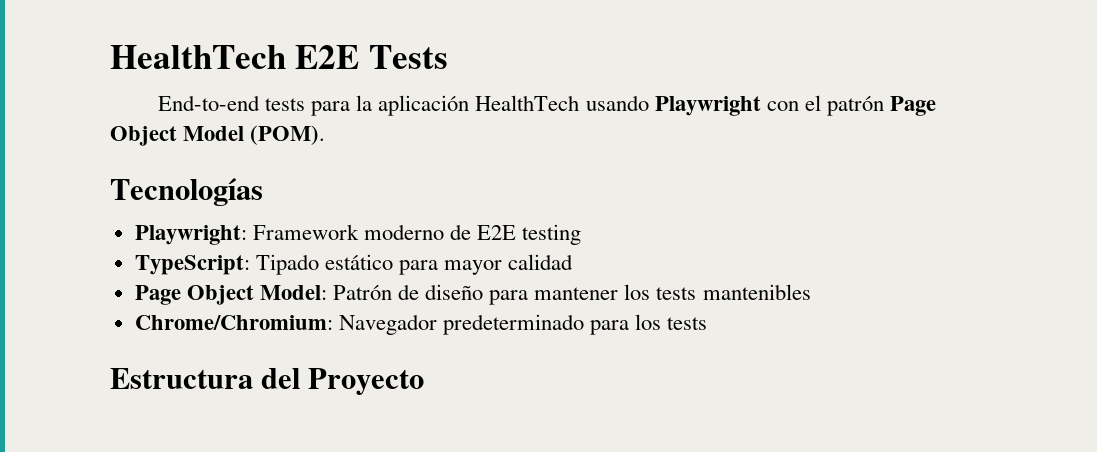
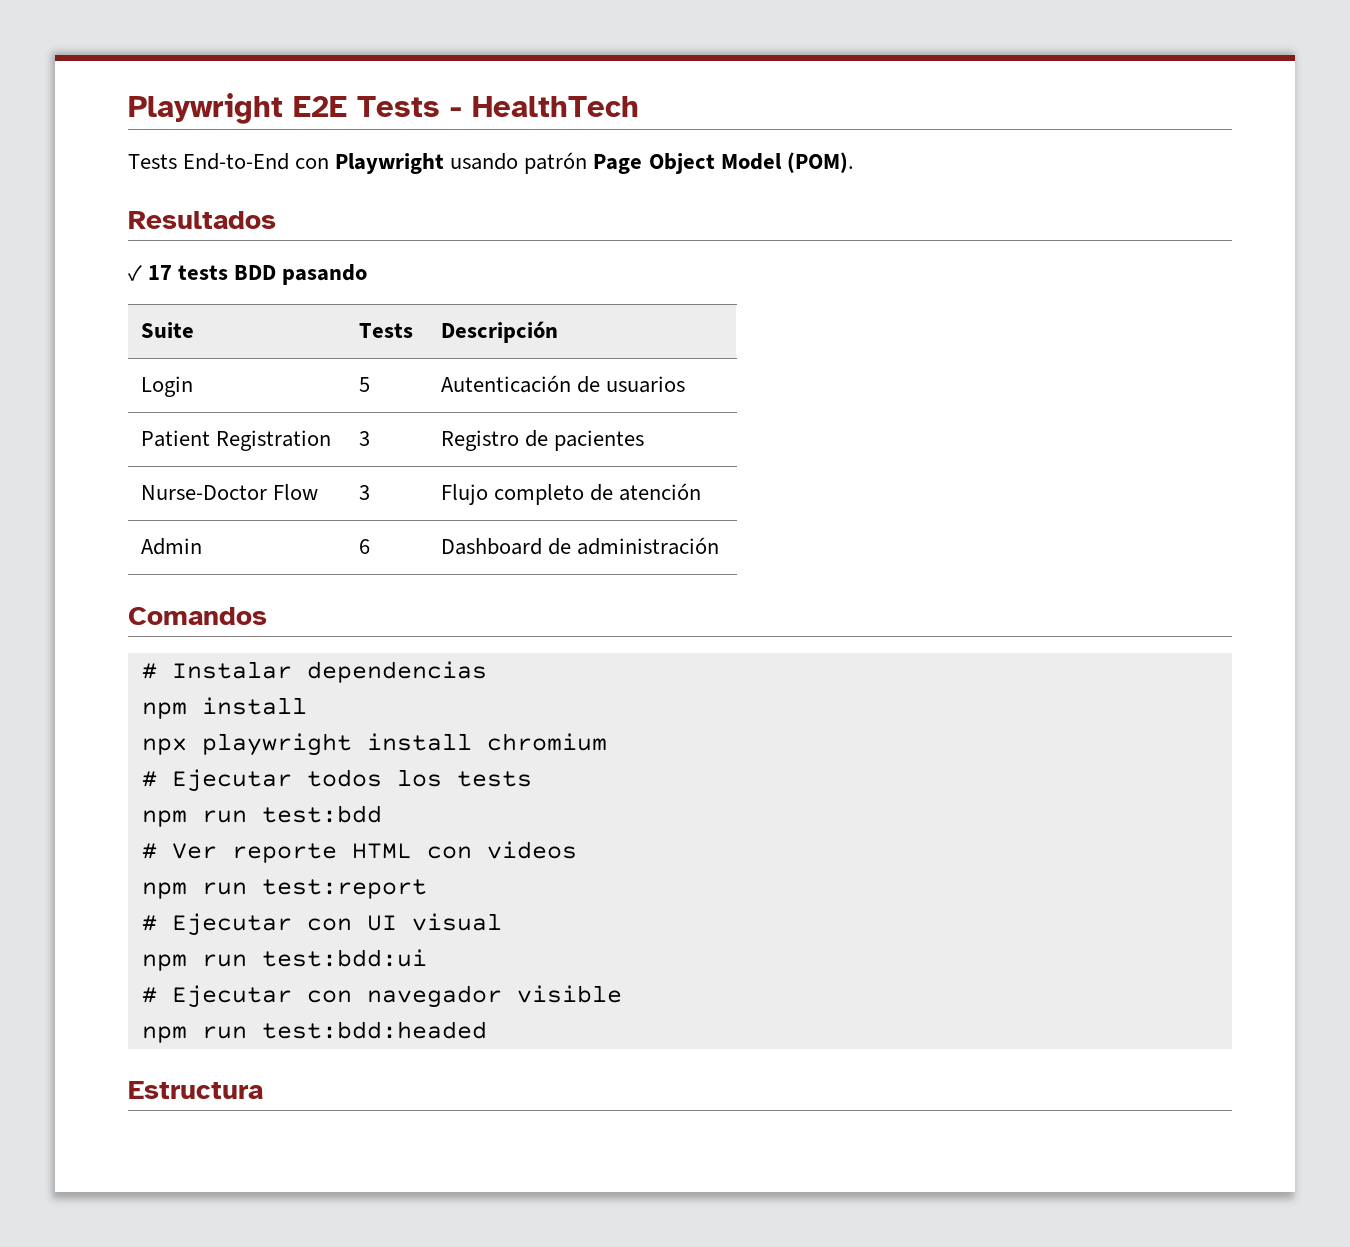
[110,45,286,69] HealthTech -> [128,93,283,124] Playwright
[158,95,821,116] // End-to-end tests para la aplicación HealthTech usando Playwright con el -> [450,96,639,117] [128,153,519,174] - HealthTech // Tests End-to-End con Playwright usando
[110,178,263,206] [134,224,582,245] [134,254,574,275] [134,284,811,305] [134,314,708,335] Tecnologías // Playwright: Framework moderno de E2E testing // TypeScript: Tipado estático para mayor calidad // Page Object Model: Patrón de diseño para mantener los tests mantenibles // Chrome/Chromium: Navegador predeterminado para los tests -> [128,211,276,229] [128,264,368,285] [141,322,195,338] [359,323,414,338] [441,321,559,343] [141,376,194,397] [359,377,371,392] [441,375,686,393] [141,430,332,451] [359,431,371,446] [441,430,645,451] [141,484,319,500] [359,485,371,500] [441,483,702,505] [141,538,203,555] [359,539,371,554] [441,537,720,555] [128,607,267,625] [141,661,487,683] [141,697,307,719] [141,733,607,756] [141,769,532,792] [141,805,382,827] [141,841,577,863] [141,879,427,899] [141,913,502,936] [141,949,427,971] [141,985,622,1008] [141,1021,487,1043] Resultados // ✓ 17 tests BDD pasando // Suite | Tests | Descripción // Login | 5 | Autenticación de usuarios // Patient Registration | 3 | Registro de pacientes // Nurse-Doctor Flow | 3 | Flujo completo de atención // Admin | 6 | Dashboard de administración // Comandos // # Instalar dependencias // npm install // npx playwright install chromium // # Ejecutar todos los tests // npm run test:bdd // # Ver reporte HTML con videos // npm run test:report // # Ejecutar con UI visual // npm run test:bdd:ui // # Ejecutar con navegador visible // npm run test:bdd:headed
[261,368,425,395] del Proyecto -> (263, 1090) none

